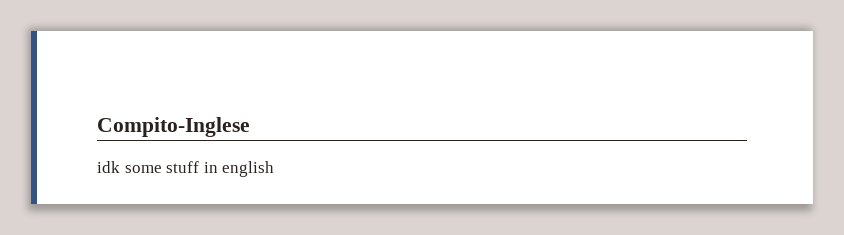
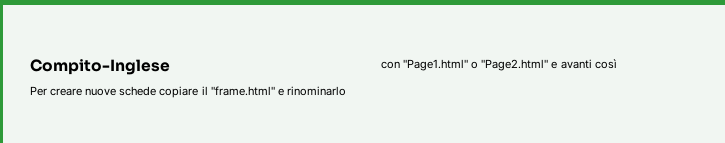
[97,161,275,177] idk some stuff in english -> [30,86,346,98] [381,59,617,71] Per creare nuove schede copiare il "frame.html" e rinominarlo con "Page1.html" o "Page2.html" e avanti così

